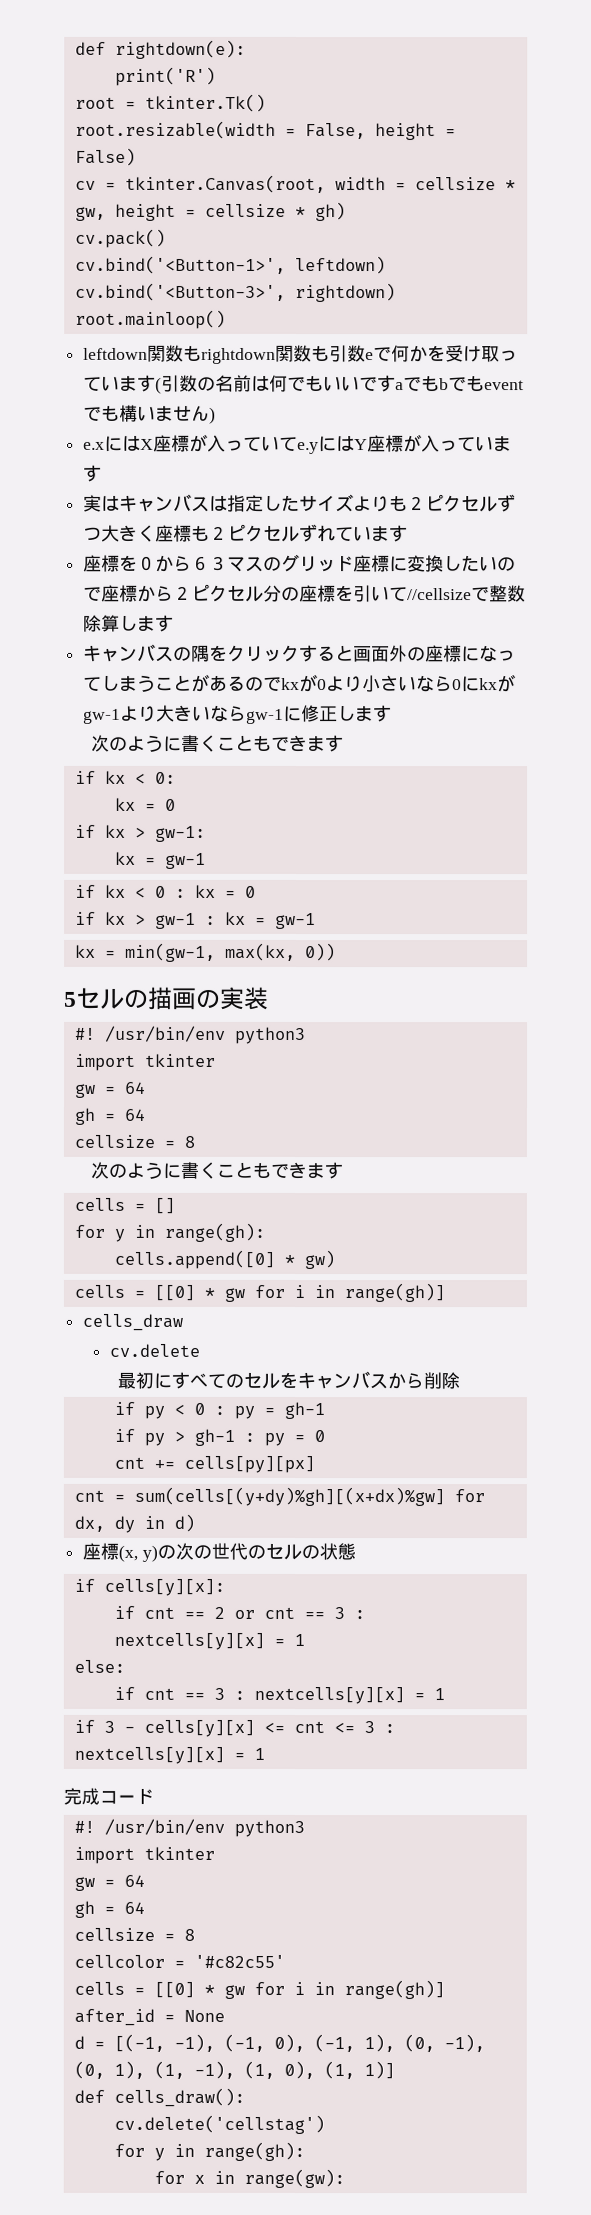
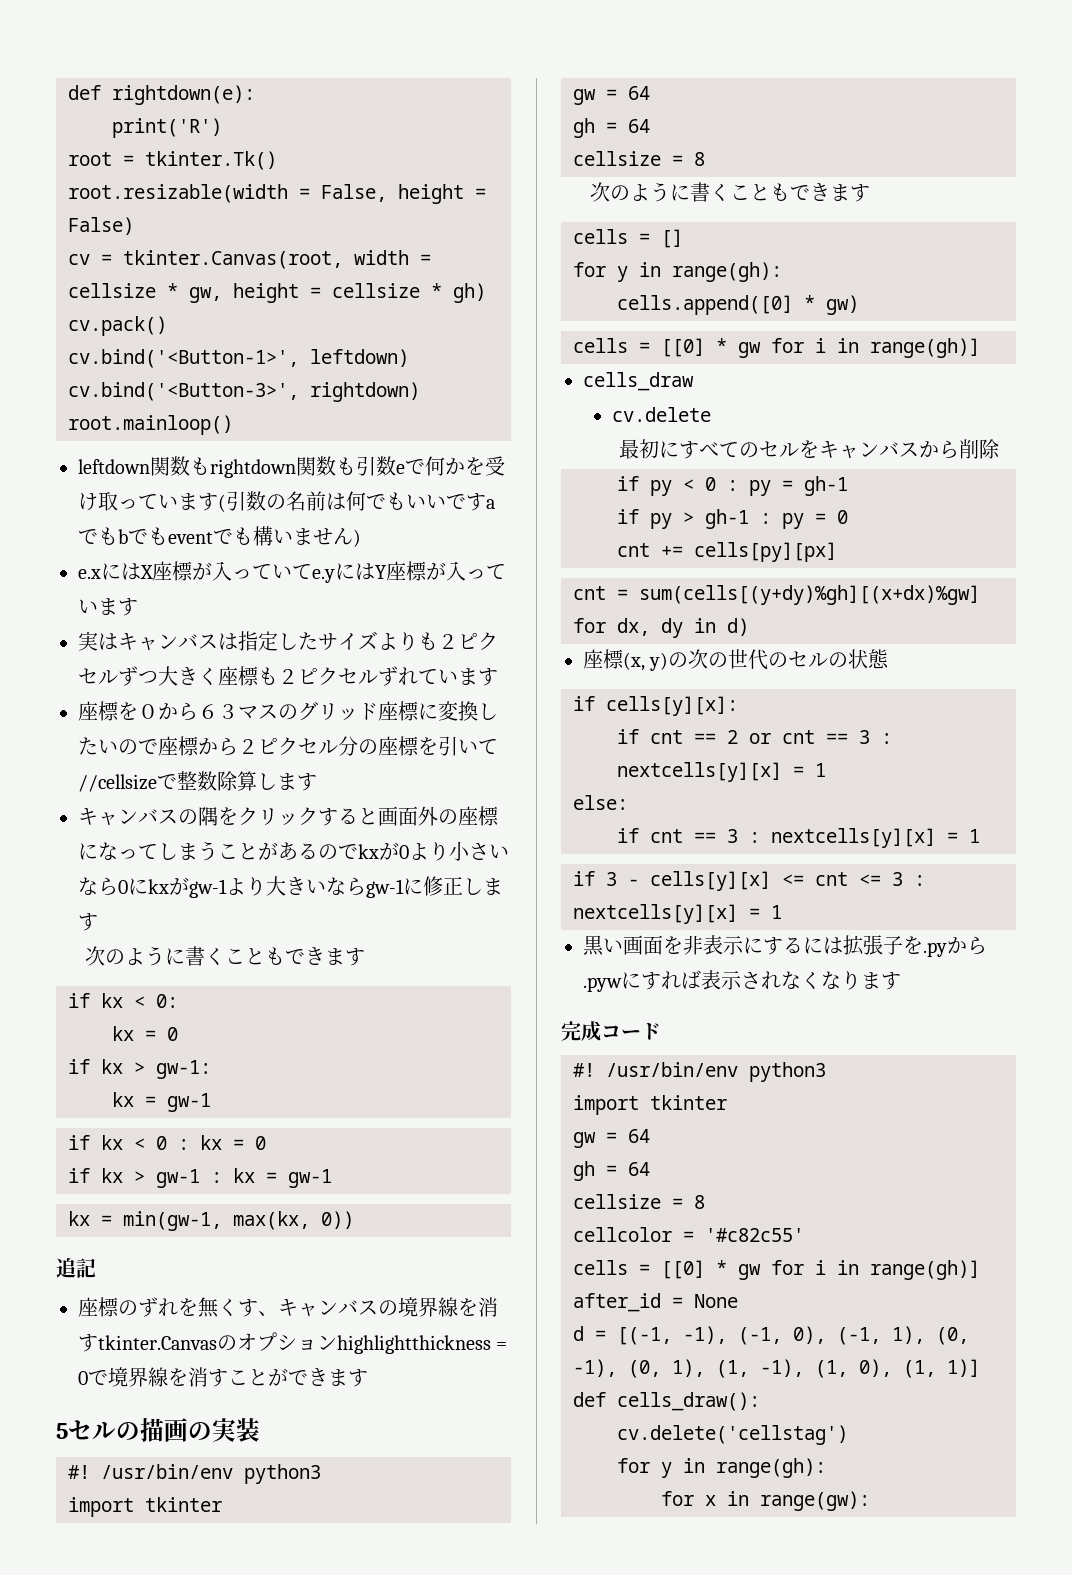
(336, 952) none -> [56,1258,96,1278] [78,1297,498,1318] [78,1332,508,1354] [78,1367,368,1387] // 追記 // 座標のずれを無くす、キャンバスの境界線を消すtkinter.Canvasのオプションhighlightthickness = 0で境界線を消すことができます
(265, 1753) none -> [583,935,987,957] [583,970,901,992] // 黒い画面を非表示にするには拡張子を.pyから.pywにすれば表示されなくなります

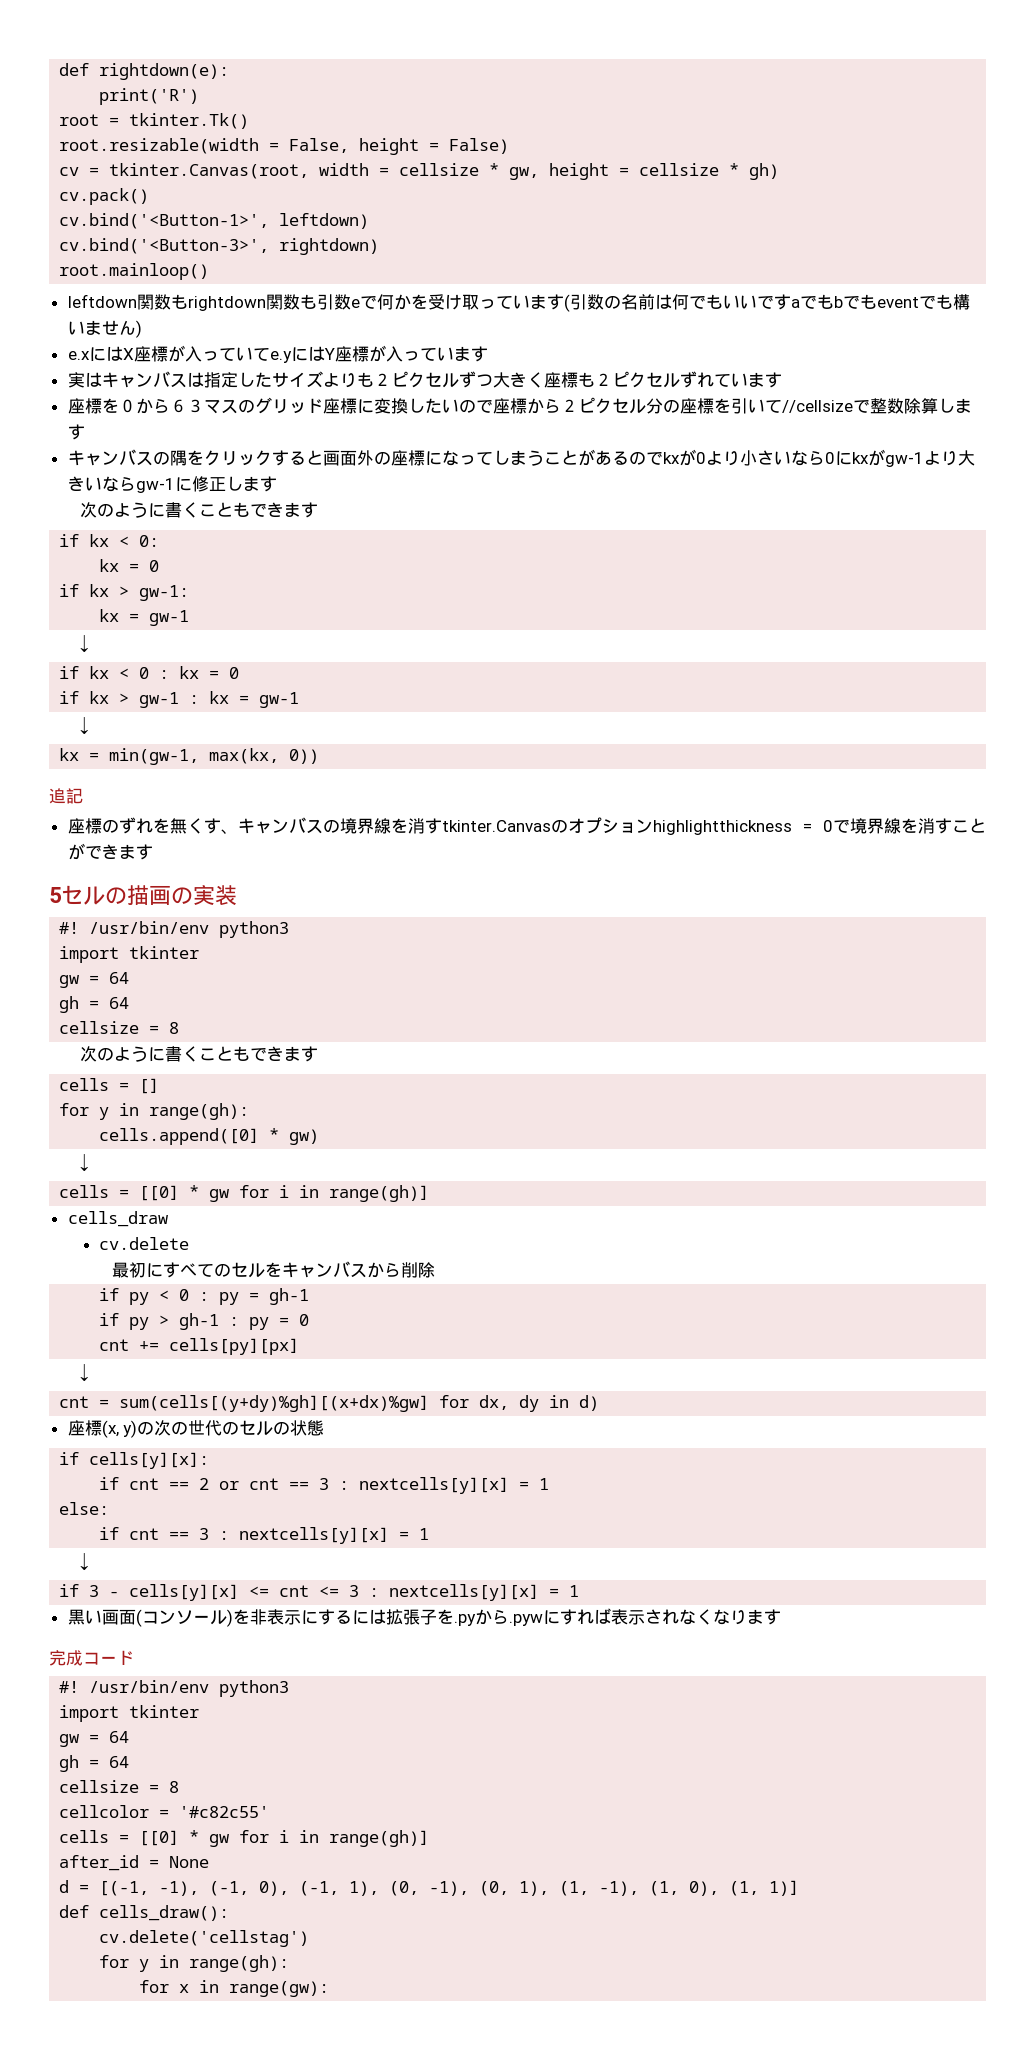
(211, 1102) none -> [80,635,90,653] // ↓
(332, 1178) none -> [80,717,90,735] // ↓
(859, 305) none -> [80,1154,90,1172] // ↓
(837, 552) none -> [80,1364,90,1382] // ↓
(980, 836) none -> [80,1553,90,1571] // ↓
(663, 945) none -> [135,1609,233,1627] (コンソール)

